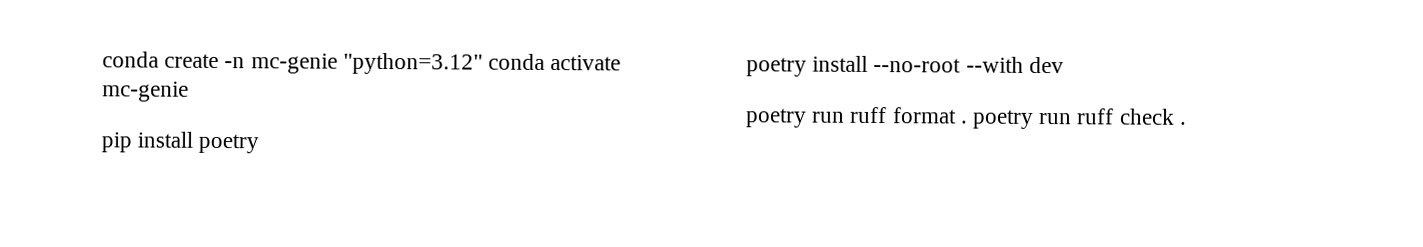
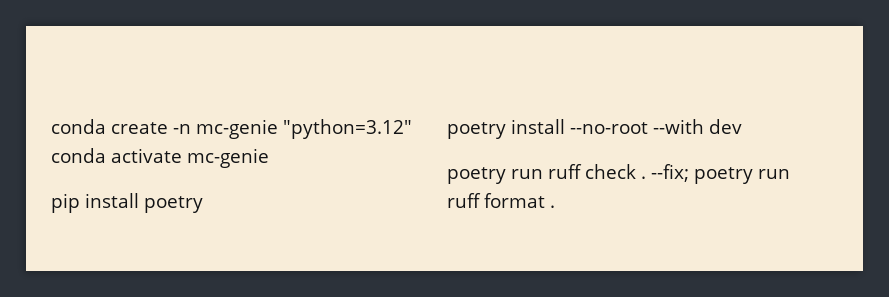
[892,107,1175,129] format . poetry run ruff check -> [585,164,790,184] [447,193,545,208] check . --fix; poetry run ruff format

